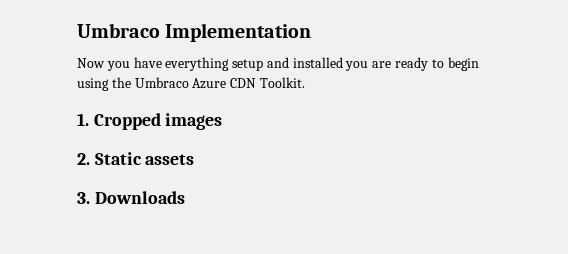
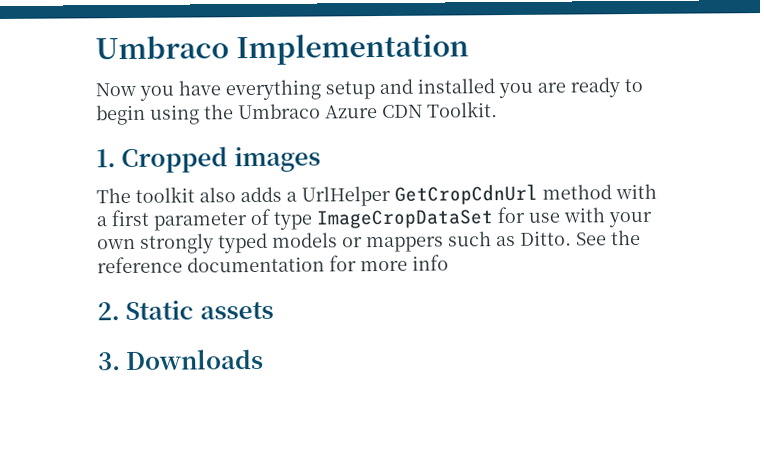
(223, 121) none -> [96,183,657,207] [96,206,653,231] [97,229,641,254] [97,254,449,274] // The toolkit also adds a UrlHelper GetCropCdnUrl method with a first parameter of type ImageCropDataSet for use with your own strongly typed models or mappers such as Ditto. See the reference documentation for more info

